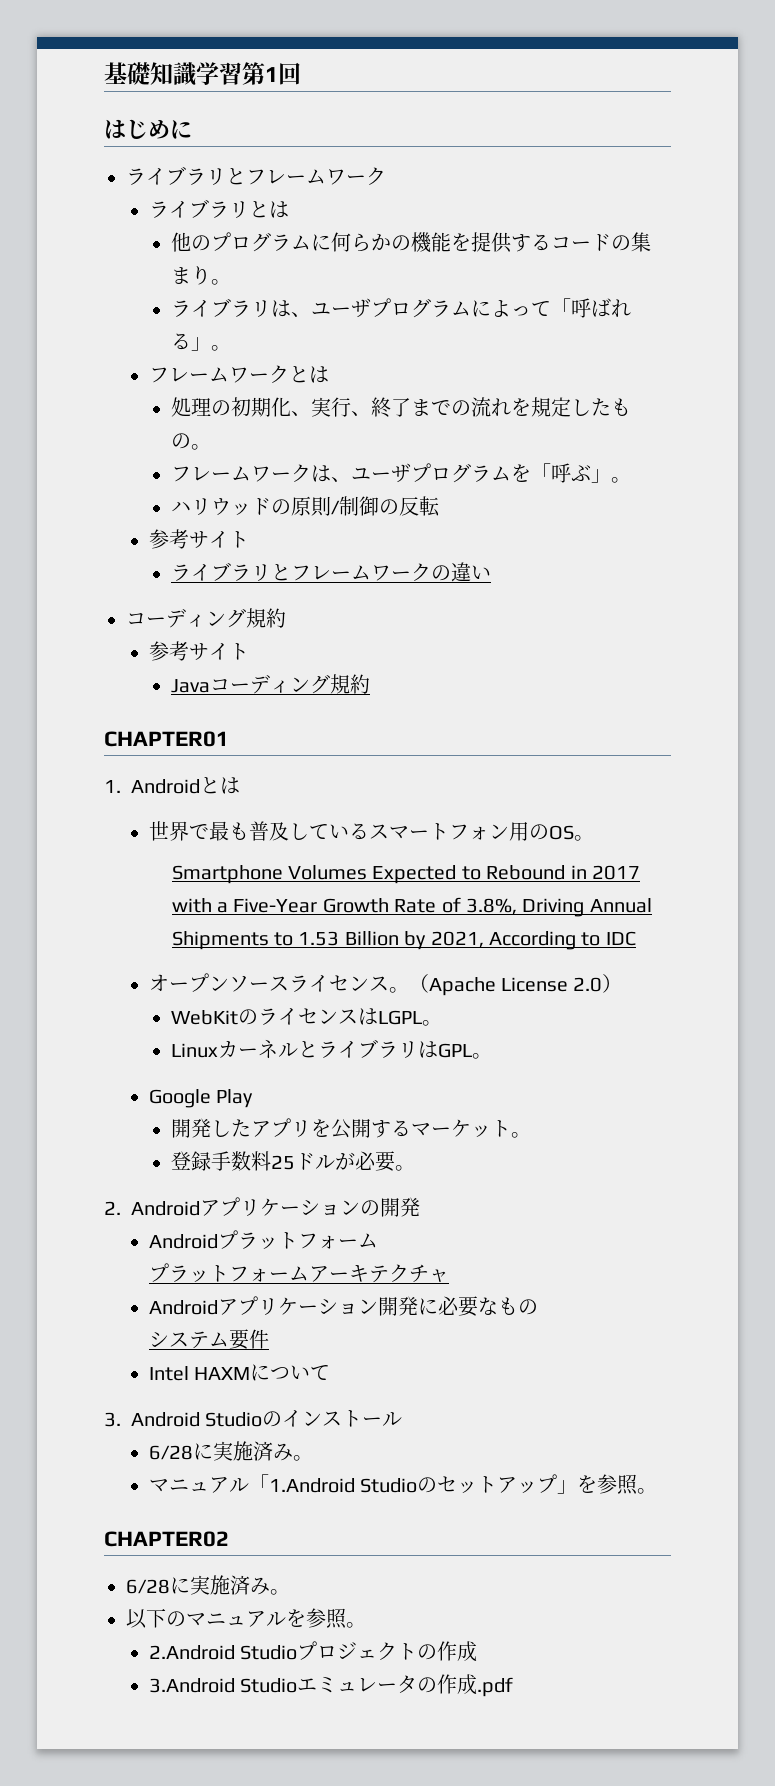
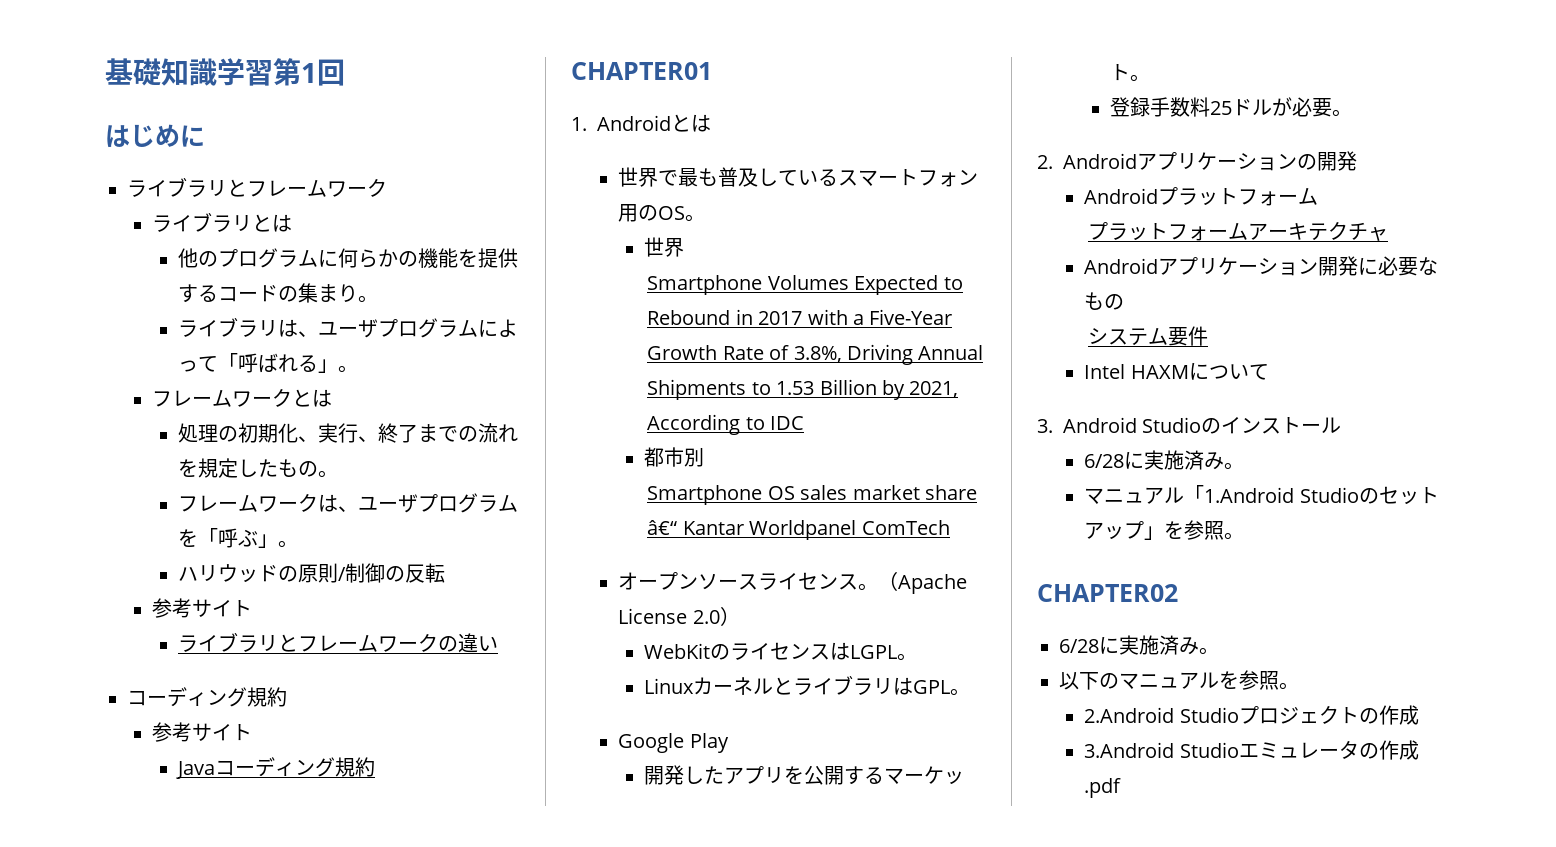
(594, 838) none -> [643,237,684,257] // 世界
(636, 938) none -> [643,447,704,467] [647,485,977,505] [647,520,950,540] // 都市別 // Smartphone OS sales market share â€“ Kantar Worldpanel ComTech

